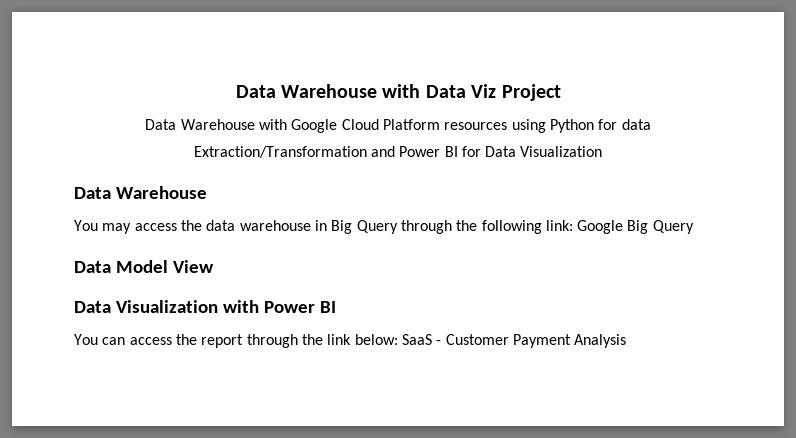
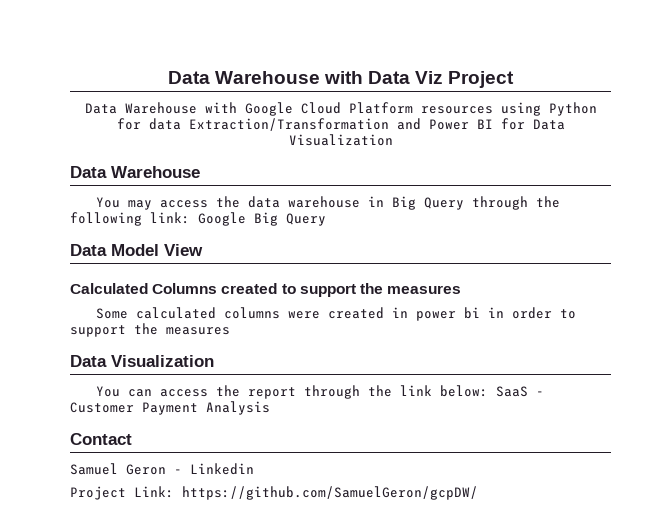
[74,300,336,313] // Data Visualization with Power BI -> [70,283,462,297] [96,307,577,321] [70,323,230,337] [70,355,214,367] // Calculated Columns created to support the measures // Some calculated columns were created in power bi in order to support the measures // Data Visualization
(627, 341) none -> [70,433,132,445] [70,463,254,475] [70,486,478,500] // Contact // Samuel Geron - Linkedin // Project Link: https://github.com/SamuelGeron/gcpDW/

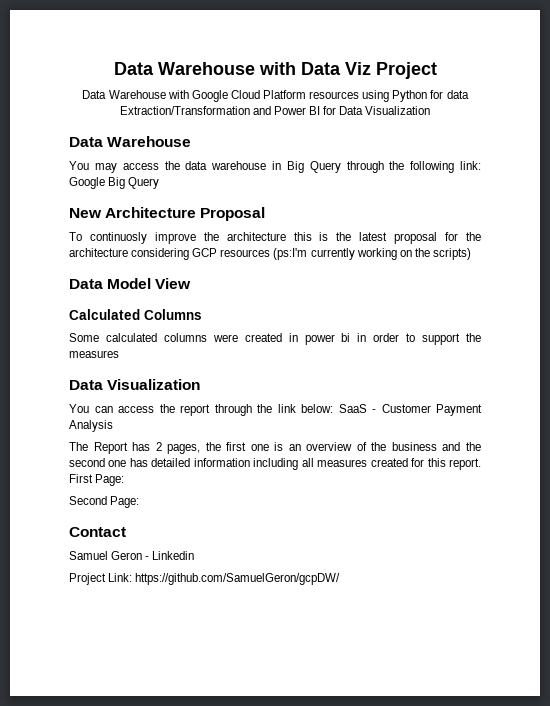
(326, 219) none -> [69,207,266,221] [69,232,481,244] [69,248,471,260] // New Architecture Proposal // To continuosly improve the architecture this is the latest proposal for the architecture considering GCP resources (ps:I'm currently working on the scripts)
[221,283,462,297] created to support the measures -> (202, 314) none
(270, 408) none -> [69,442,481,454] [69,458,481,470] [69,474,125,486] [69,496,140,508] // The Report has 2 pages, the first one is an overview of the business and the second one has detailed information including all measures created for this report. First Page: // Second Page:

